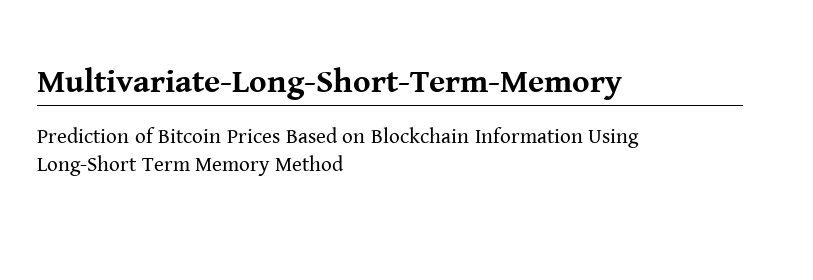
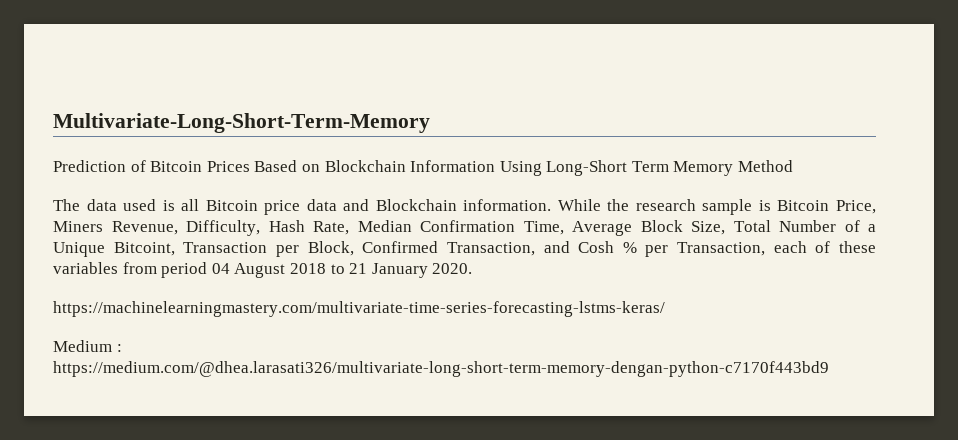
(345, 163) none -> [53,199,876,215] [53,220,876,236] [53,241,876,257] [53,262,473,278] [53,301,665,317] [53,340,122,352] [53,361,829,377] // The data used is all Bitcoin price data and Blockchain information. While the research sample is Bitcoin Price, Miners Revenue, Difficulty, Hash Rate, Median Confirmation Time, Average Block Size, Total Number of a Unique Bitcoint, Transaction per Block, Confirmed Transaction, and Cosh % per Transaction, each of these variables from period 04 August 2018 to 21 January 2020. // https://machinelearningmastery.com/multivariate-time-series-forecasting-lstms-keras/ // Medium : https://medium.com/@dhea.larasati326/multivariate-long-short-term-memory-dengan-python-c7170f443bd9

